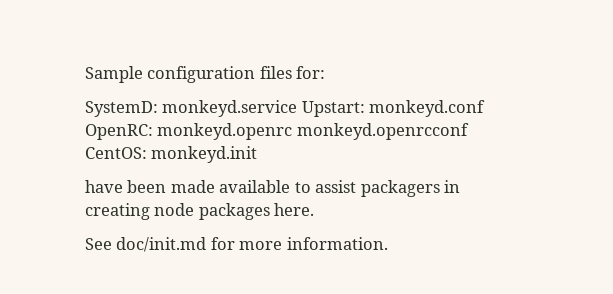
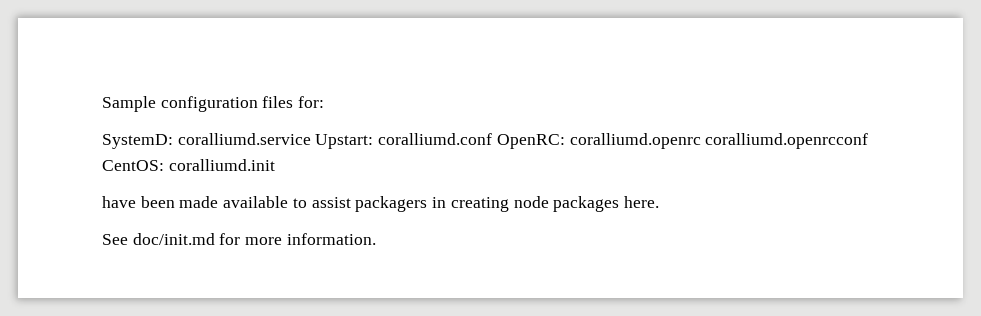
[162,100,486,117] [85,123,469,140] [85,146,258,163] monkeyd.service Upstart: monkeyd.conf OpenRC: monkeyd.openrc monkeyd.openrcconf CentOS: monkeyd.init -> [177,133,869,149] [102,159,275,171] coralliumd.service Upstart: coralliumd.conf OpenRC: coralliumd.openrc coralliumd.openrcconf CentOS: coralliumd.init

